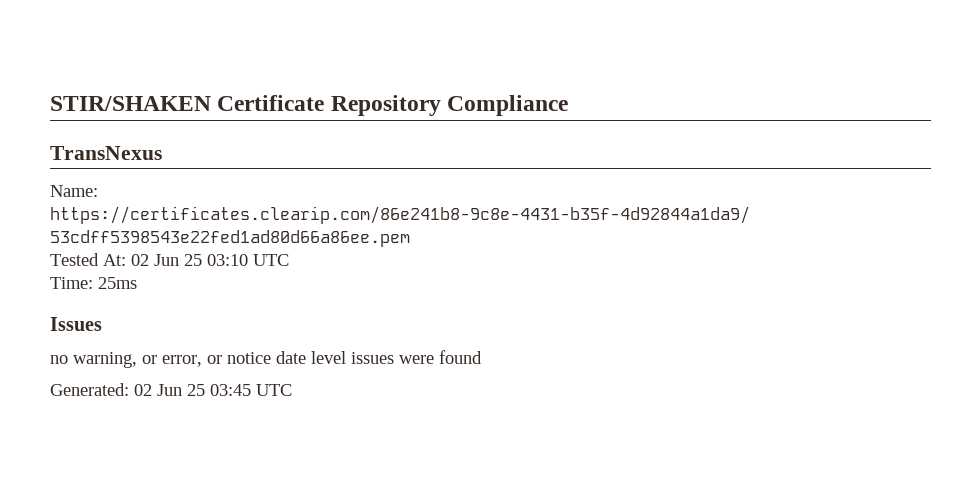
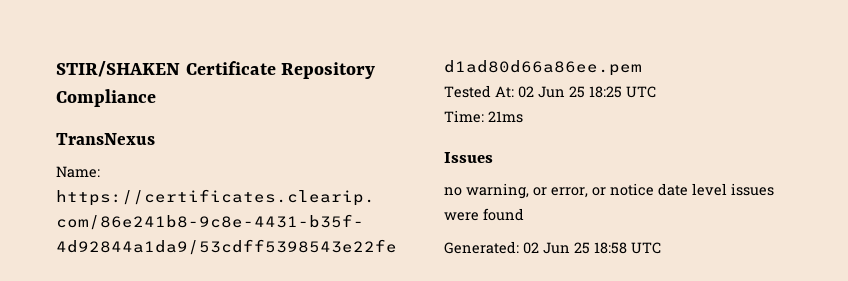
[207,254,248,266] 03:10 -> [589,86,622,98] 18:25
[98,277,137,289] 25ms -> [488,111,523,123] 21ms
[210,384,251,396] 03:45 -> [594,242,627,254] 18:58

